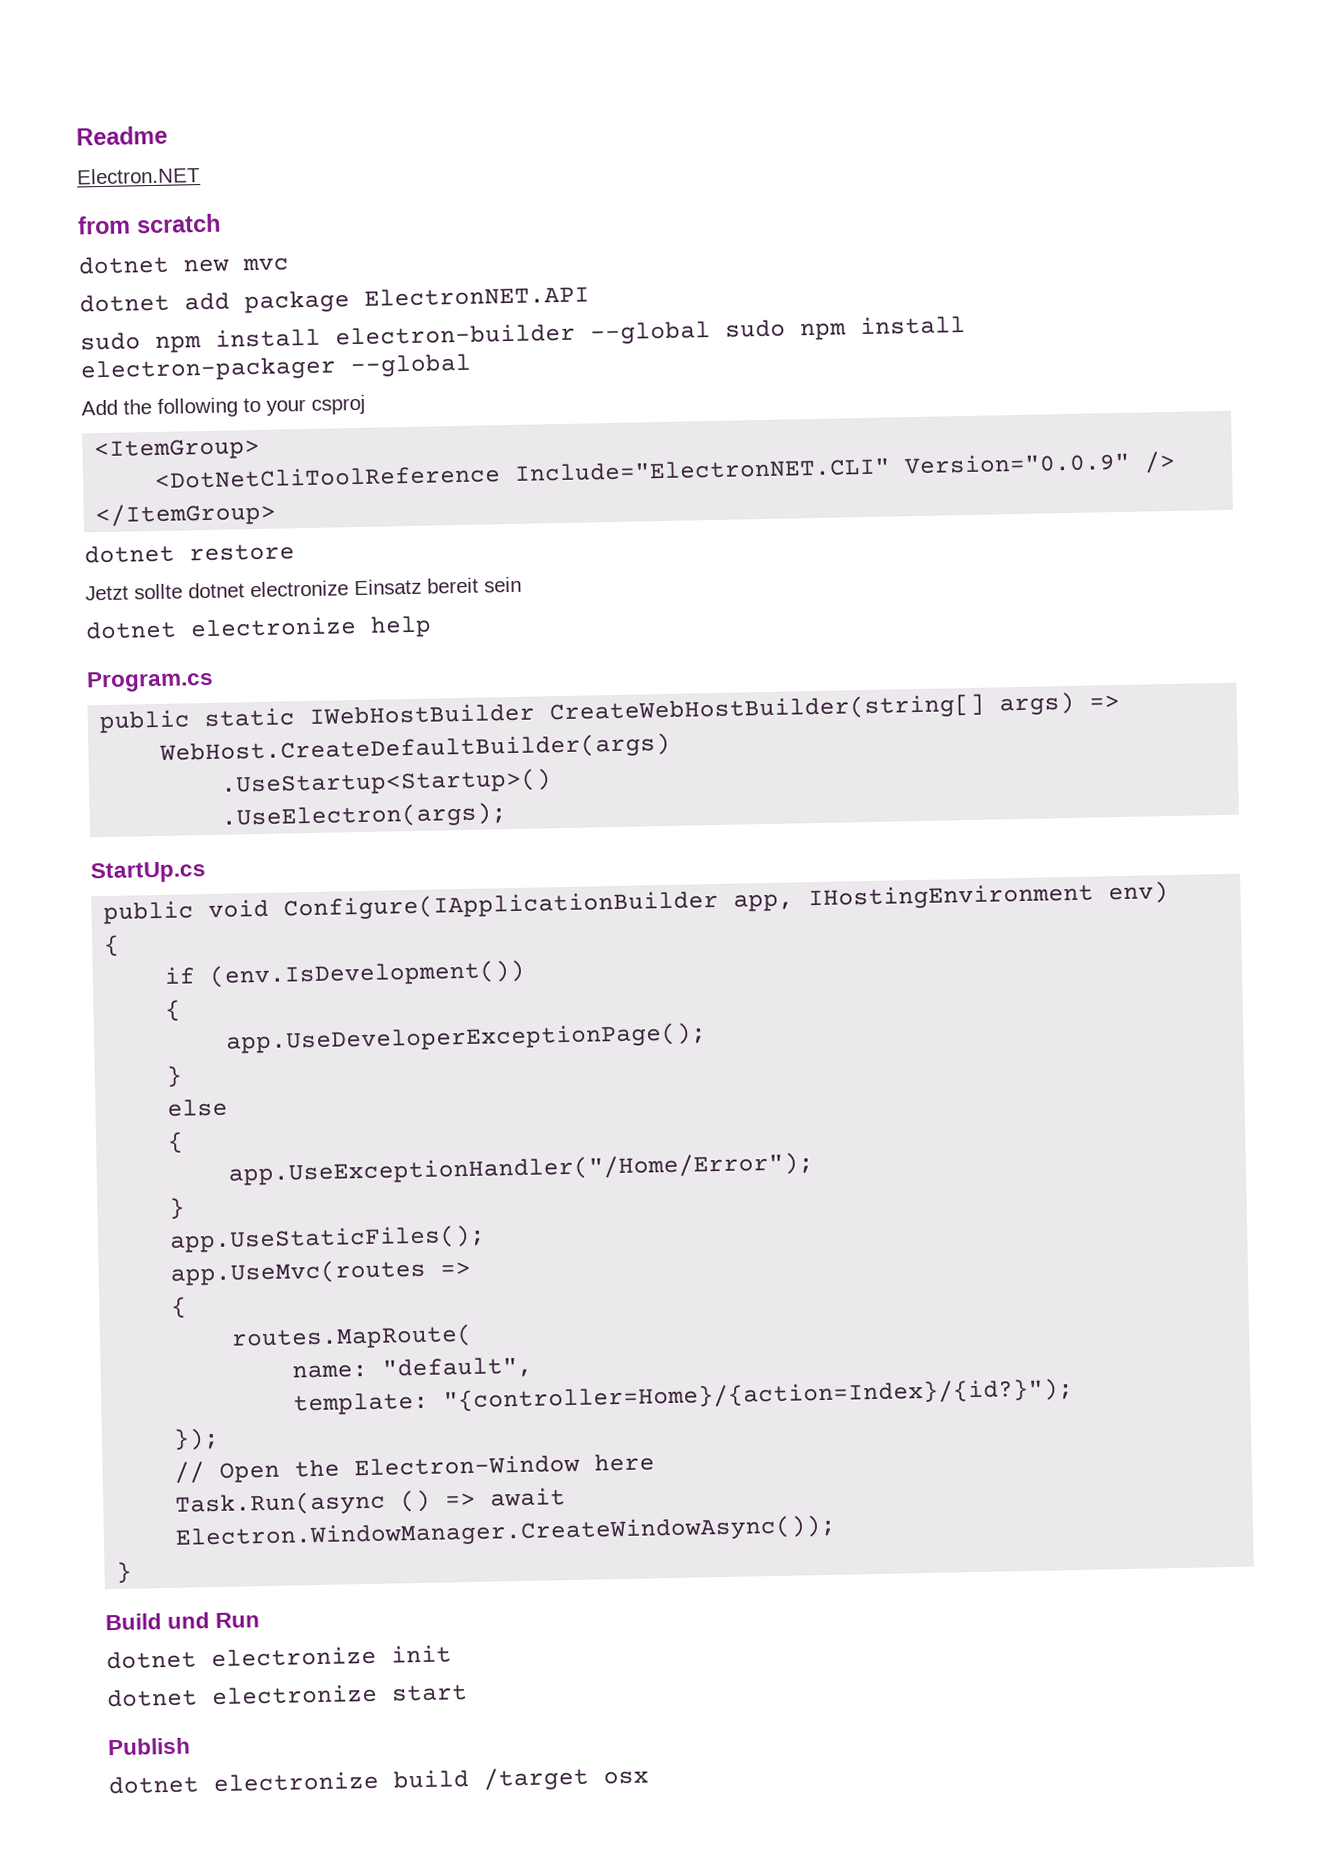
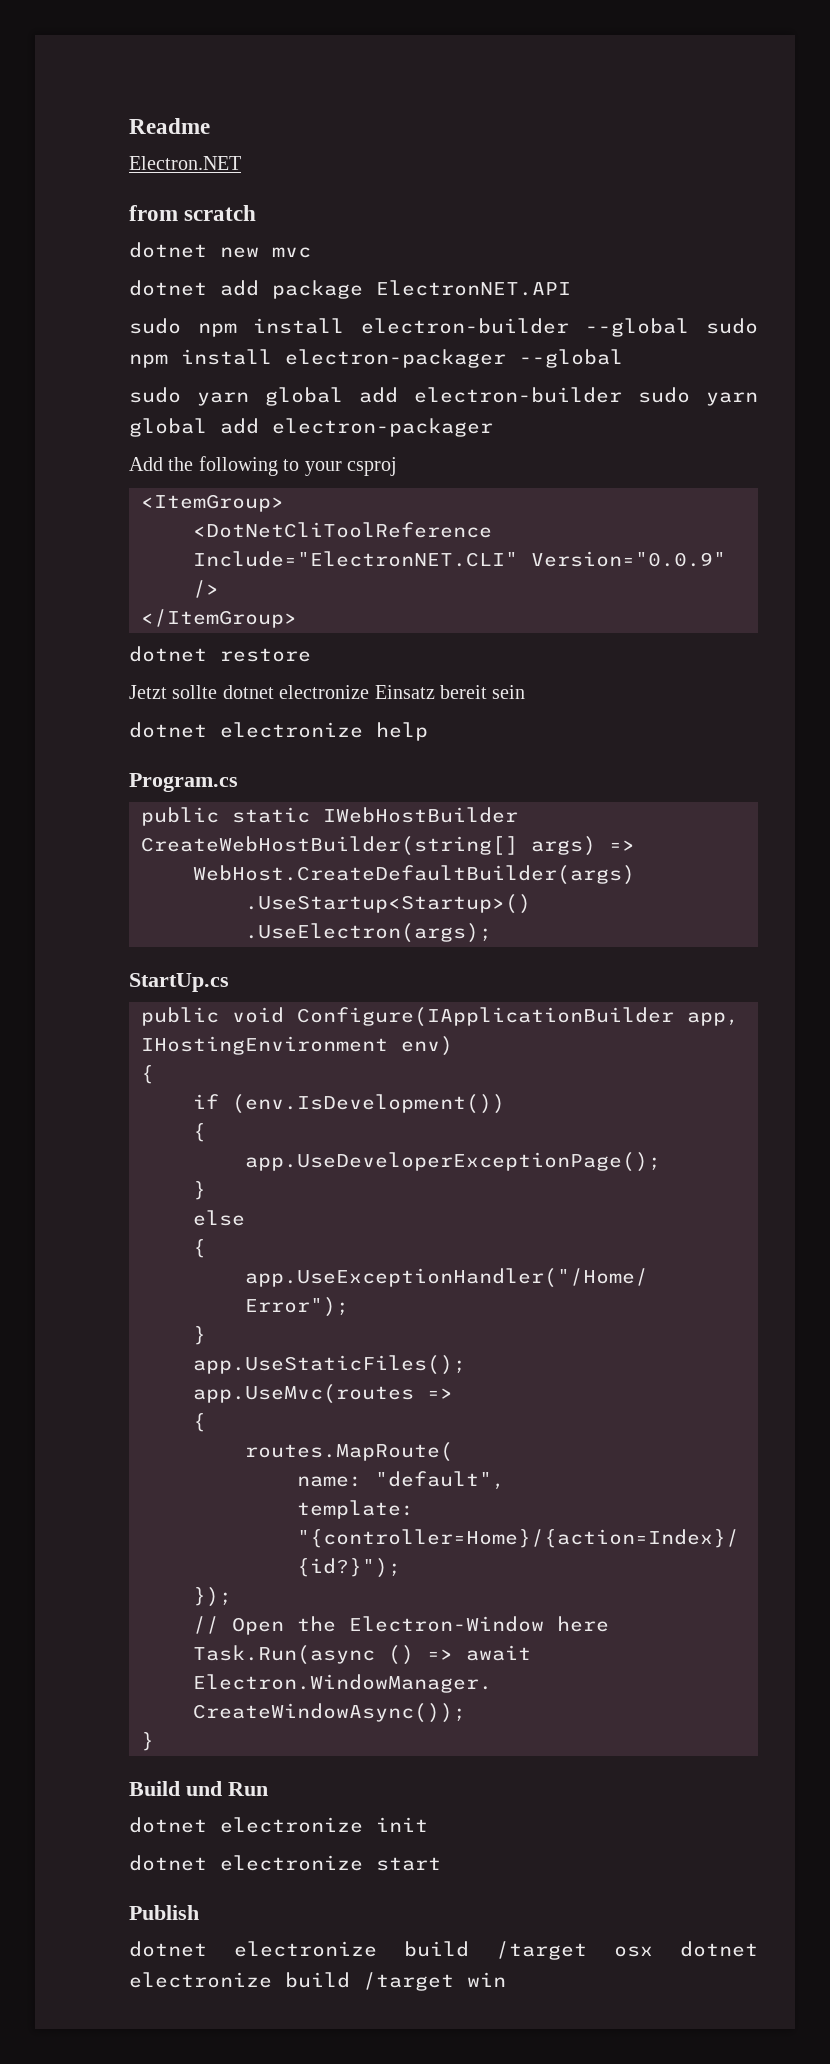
(472, 365) none -> [129,387,758,406] [129,418,493,437] // sudo yarn global add electron-builder sudo yarn global add electron-packager
(649, 1777) none -> [680,1941,758,1957] [129,1972,506,1991] dotnet electronize build /target win

